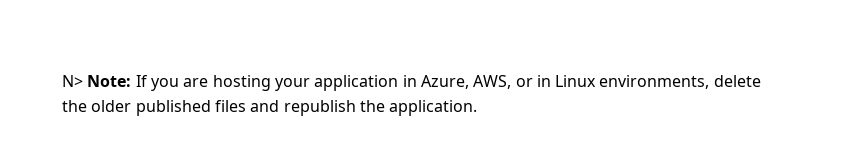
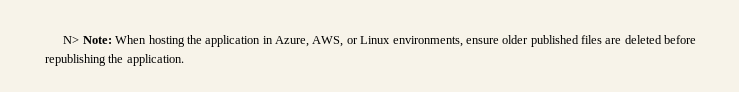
[135,75,310,91] If you are hosting your -> [115,35,202,47] When hosting the
[536,75,551,87] in -> (358, 41) none
[713,75,761,87] [62,100,87,112] delete the -> [465,38,499,44] ensure
[250,100,356,116] and republish -> [605,35,697,44] [45,54,106,66] are deleted before republishing

